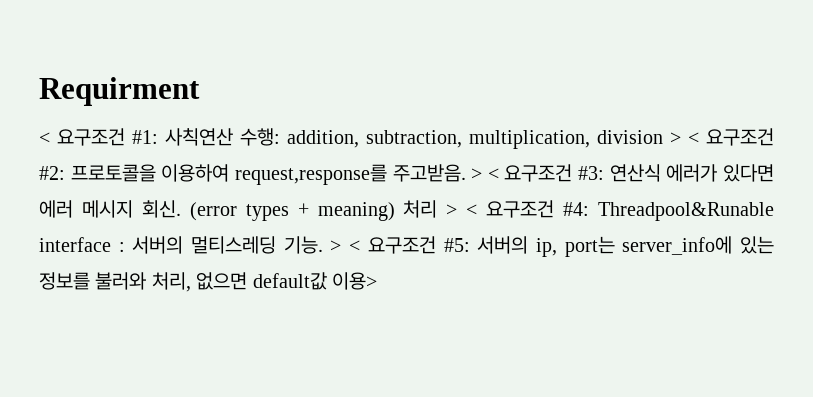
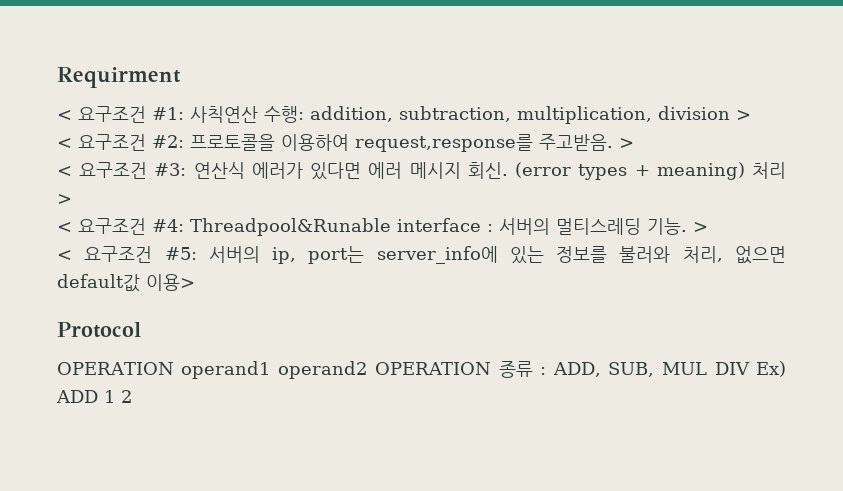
(681, 138) none -> (751, 115) //
(483, 174) none -> (634, 143) //
(458, 210) none -> (72, 199) //
(342, 246) none -> (708, 227) //
(377, 281) none -> [57,322,141,338] [57,361,786,379] [56,390,132,403] // Protocol // OPERATION operand1 operand2 OPERATION 종류 : ADD, SUB, MUL DIV Ex) ADD 1 2

